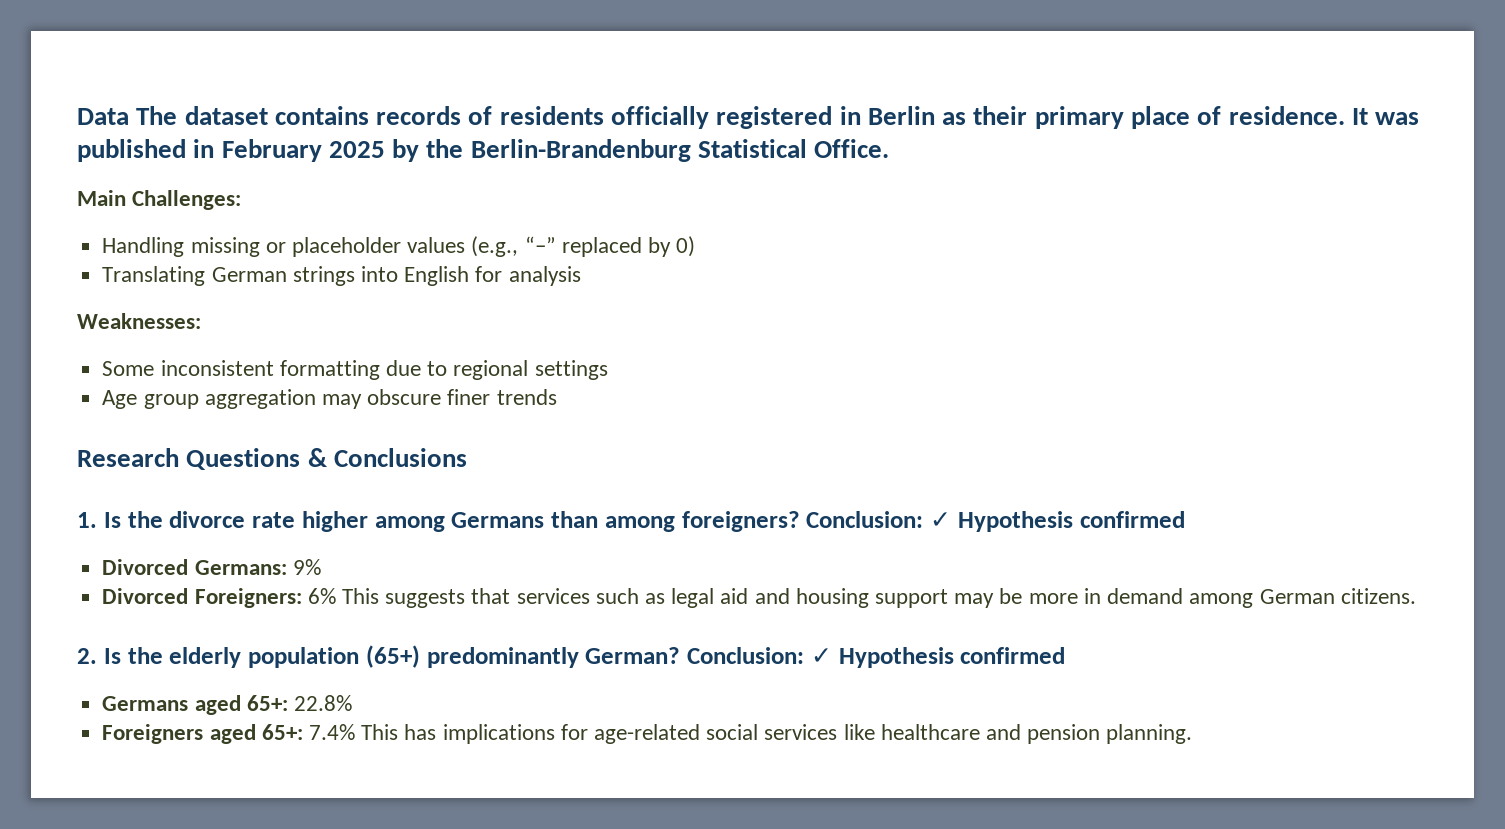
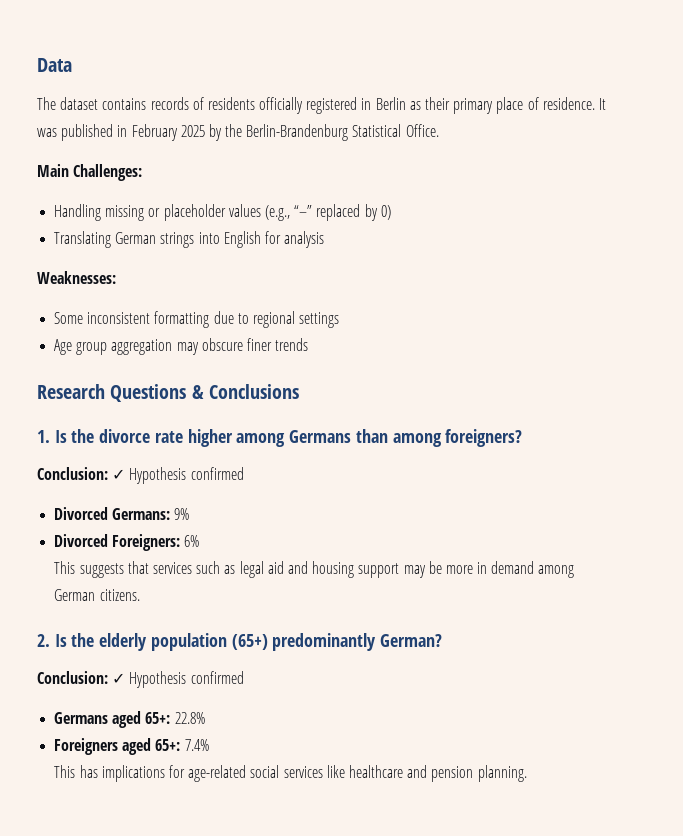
(129, 116) none -> (72, 65) //
(800, 521) none -> (523, 438) //
(336, 596) none -> (200, 541) //
(681, 655) none -> (443, 640) //
(355, 732) none -> (209, 745) //

